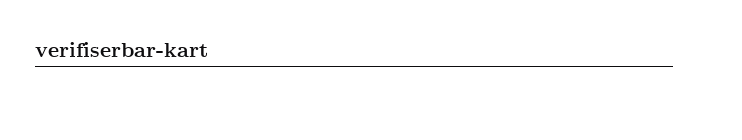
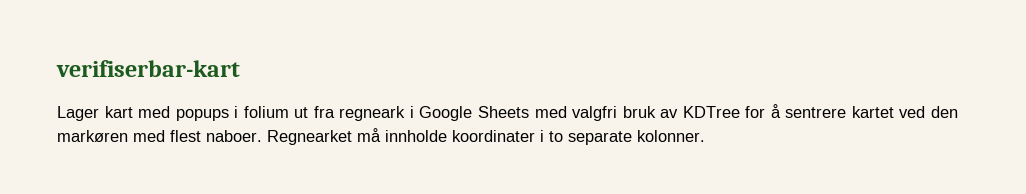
(208, 49) none -> [57,104,958,121] [57,128,705,145] // Lager kart med popups i folium ut fra regneark i Google Sheets med valgfri bruk av KDTree for å sentrere kartet ved den markøren med flest naboer. Regnearket må innholde koordinater i to separate kolonner.

